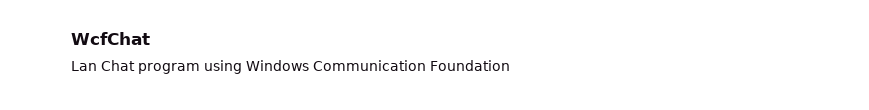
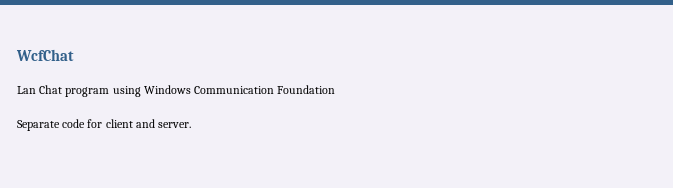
(510, 65) none -> [17,119,192,131] // Separate code for client and server.

